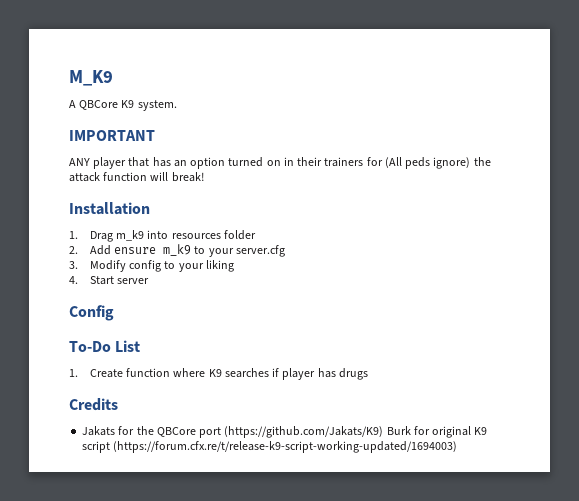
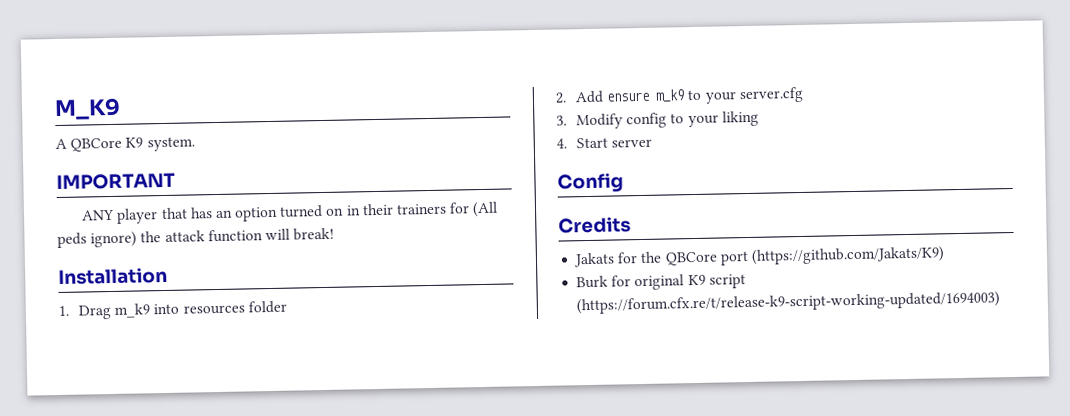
[69,340,141,352] [69,368,368,380] // To-Do List // 1. Create function where K9 searches if player has drugs -> (624, 183) none
(384, 432) none -> (945, 255) //

